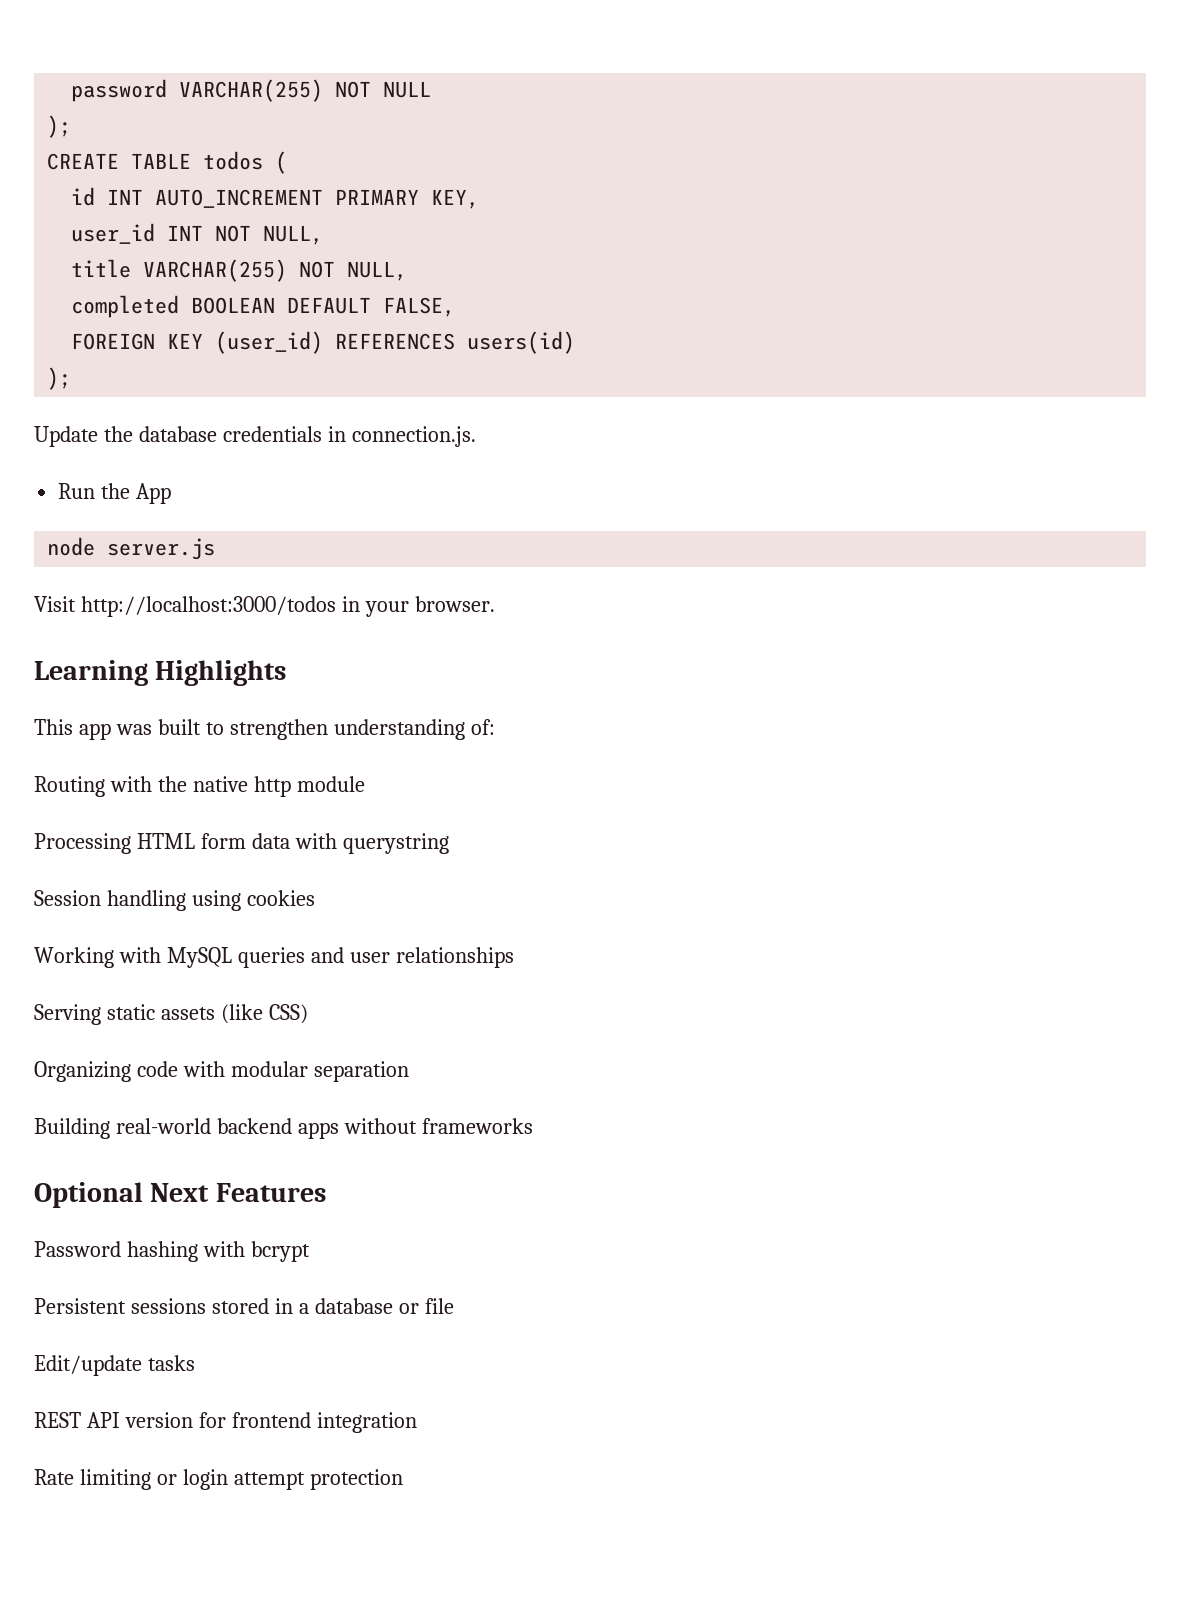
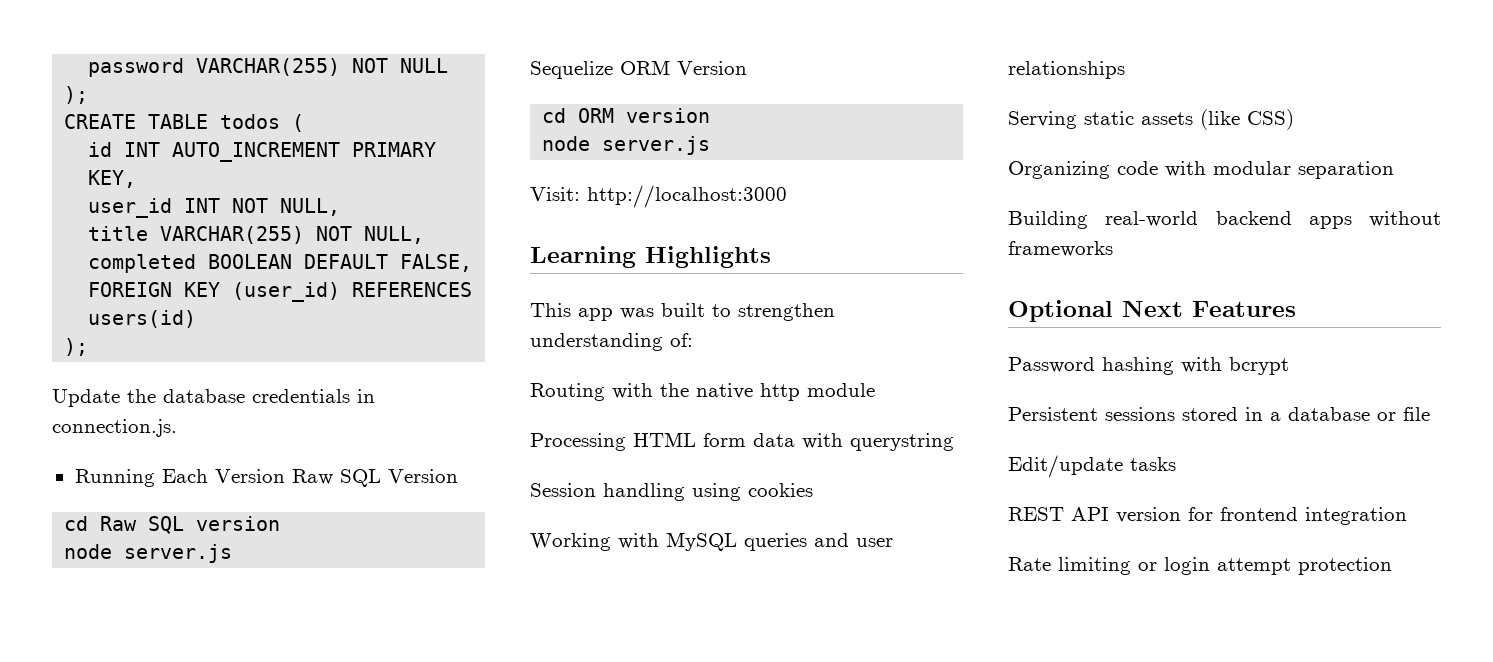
[58,483,172,504] [47,537,216,560] [34,596,495,617] Run the App // node server.js // Visit http://localhost:3000/todos in your browser. -> [74,469,458,487] [64,516,281,534] [64,544,233,563] [530,60,747,79] [542,108,711,123] [542,136,711,155] [530,185,787,208] Running Each Version Raw SQL Version // cd Raw SQL version // node server.js // Sequelize ORM Version // cd ORM version // node server.js // Visit: http://localhost:3000

